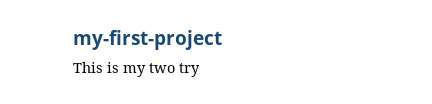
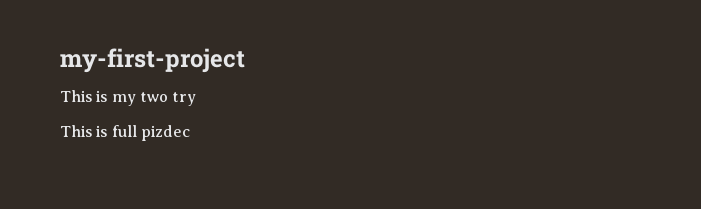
(200, 70) none -> [60,125,190,141] // This is full pizdec

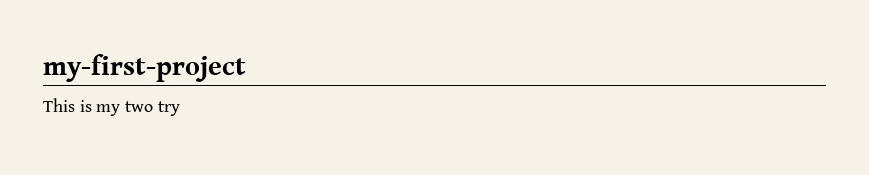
[60,125,190,141] // This is full pizdec -> (180, 108) none

